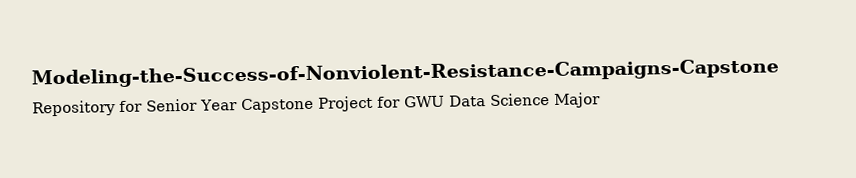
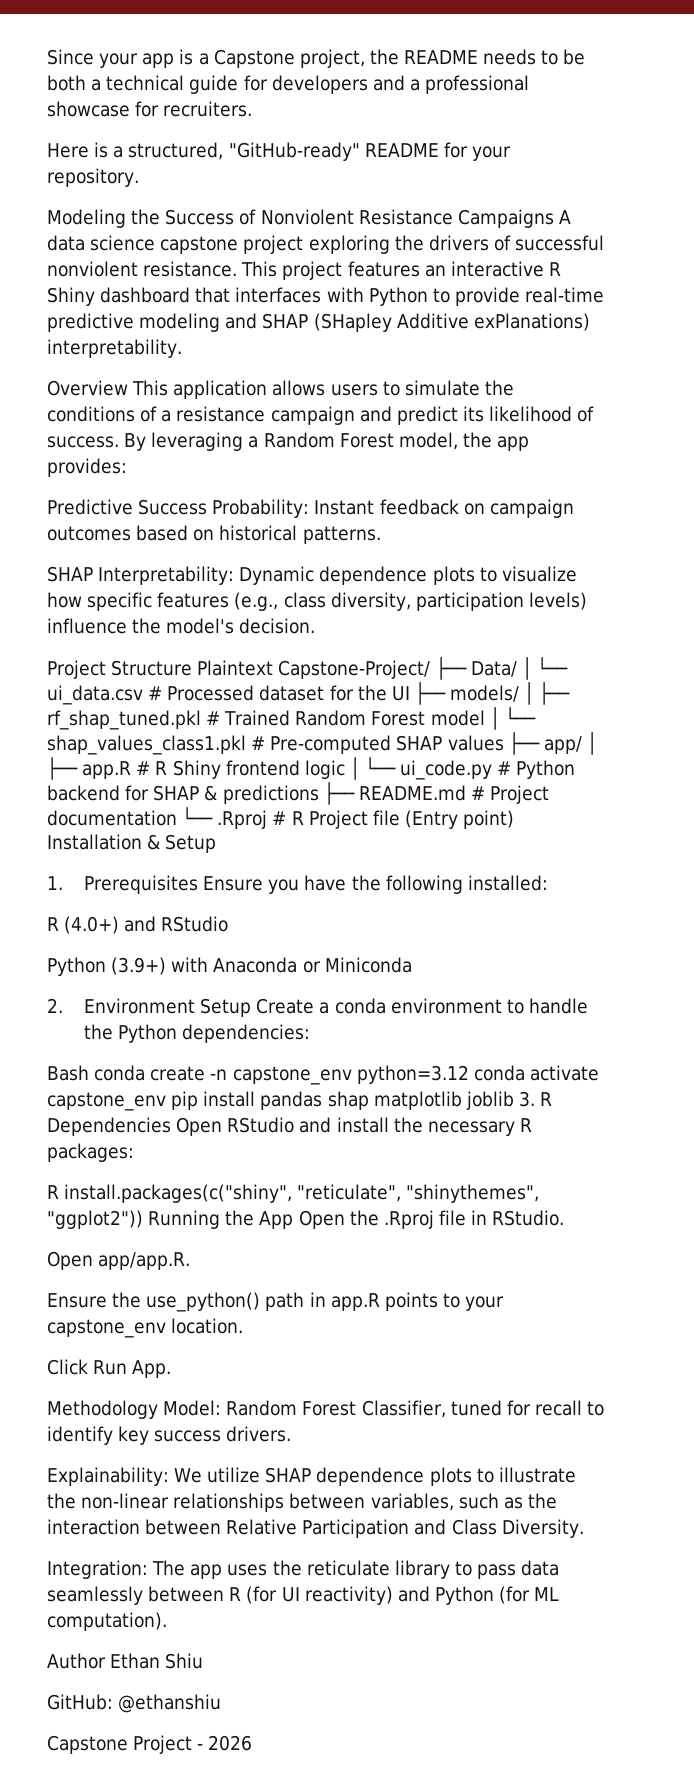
[31,58,779,89] [32,92,601,117] Modeling-the-Success-of-Nonviolent-Resistance-Campaigns-Capstone // Repository for Senior Year Capstone Project for GWU Data Science Major -> [47,49,586,68] [47,75,530,94] [47,101,253,117] [47,142,511,161] [47,168,139,187] [47,209,571,228] [47,235,605,254] [47,261,561,280] [47,287,605,306] [47,313,590,332] [47,339,182,358] [47,380,514,399] [47,406,595,425] [47,432,530,451] [47,458,127,477] [47,499,574,518] [47,525,381,544] [47,566,577,585] [47,592,587,611] [47,618,316,634] [47,657,568,680] [47,682,571,705] [47,707,536,730] [47,732,597,755] [47,757,576,780] [47,782,550,805] [47,807,515,829] [47,834,217,853] [47,875,548,894] [47,916,229,934] [47,957,412,976] [47,998,588,1017] [84,1024,311,1043] [47,1065,599,1085] [47,1091,553,1111] [47,1117,532,1136] [47,1143,134,1162] [47,1184,540,1203] [47,1210,565,1229] [47,1251,191,1270] [47,1292,505,1312] [47,1318,244,1338] [47,1359,172,1378] [47,1400,605,1419] [47,1426,292,1445] [47,1467,576,1486] [47,1493,557,1512] [47,1519,584,1538] [47,1560,560,1579] [47,1586,560,1605] [47,1612,167,1631] [47,1653,204,1669] [47,1694,222,1713] [47,1735,253,1754] Since your app is a Capstone project, the README needs to be both a technical guide for developers and a professional showcase for recruiters. // Here is a structured, "GitHub-ready" README for your repository. // Modeling the Success of Nonviolent Resistance Campaigns A data science capstone project exploring the drivers of successful nonviolent resistance. This project features an interactive R Shiny dashboard that interfaces with Python to provide real-time predictive modeling and SHAP (SHapley Additive exPlanations) interpretability. // Overview This application allows users to simulate the conditions of a resistance campaign and predict its likelihood of success. By leveraging a Random Forest model, the app provides: // Predictive Success Probability: Instant feedback on campaign outcomes based on historical patterns. // SHAP Interpretability: Dynamic dependence plots to visualize how specific features (e.g., class diversity, participation levels) influence the model's decision. // Project Structure Plaintext Capstone-Project/ ├── Data/ │ └── ui_data.csv # Processed dataset for the UI ├── models/ │ ├── rf_shap_tuned.pkl # Trained Random Forest model │ └── shap_values_class1.pkl # Pre-computed SHAP values ├── app/ │ ├── app.R # R Shiny frontend logic │ └── ui_code.py # Python backend for SHAP & predictions ├── README.md # Project documentation └── .Rproj # R Project file (Entry point) Installation & Setup // 1. Prerequisites Ensure you have the following installed: // R (4.0+) and RStudio // Python (3.9+) with Anaconda or Miniconda // 2. Environment Setup Create a conda environment to handle the Python dependencies: // Bash conda create -n capstone_env python=3.12 conda activate capstone_env pip install pandas shap matplotlib joblib 3. R Dependencies Open RStudio and install the necessary R packages: // R install.packages(c("shiny", "reticulate", "shinythemes", "ggplot2")) Running the App Open the .Rproj file in RStudio. // Open app/app.R. // Ensure the use_python() path in app.R points to your capstone_env location. // Click Run App. // Methodology Model: Random Forest Classifier, tuned for recall to identify key success drivers. // Explainability: We utilize SHAP dependence plots to illustrate the non-linear relationships between variables, such as the interaction between Relative Participation and Class Diversity. // Integration: The app uses the reticulate library to pass data seamlessly between R (for UI reactivity) and Python (for ML computation). // Author Ethan Shiu // GitHub: @ethanshiu // Capstone Project - 2026

